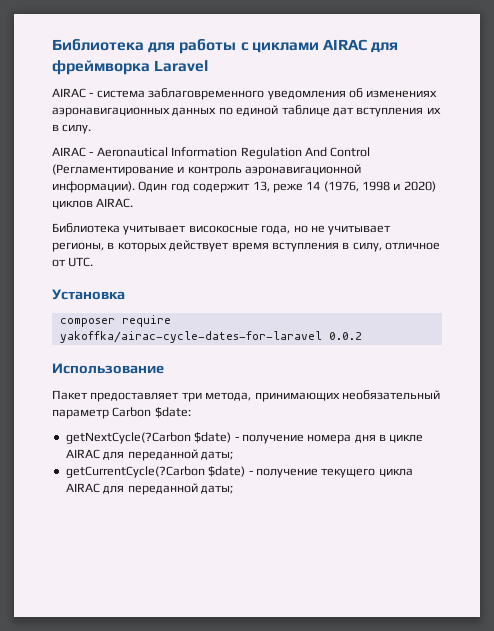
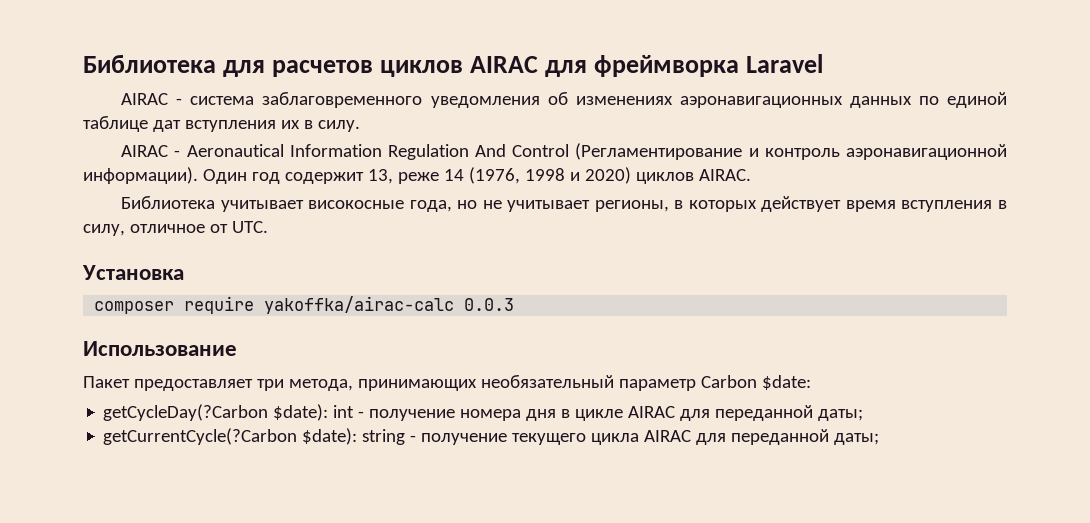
[179,39,319,54] работы с циклами -> [272,60,464,77] расчетов циклов
[59,331,362,343] yakoffka/airac-cycle-dates-for-laravel 0.0.2 -> [264,296,515,314] yakoffka/airac-calc 0.0.3
[65,432,232,444] getNextCycle(?Carbon $date) -> [103,404,355,421] getCycleDay(?Carbon $date): int
[208,466,246,477] $date) -> [302,428,406,445] $date): string

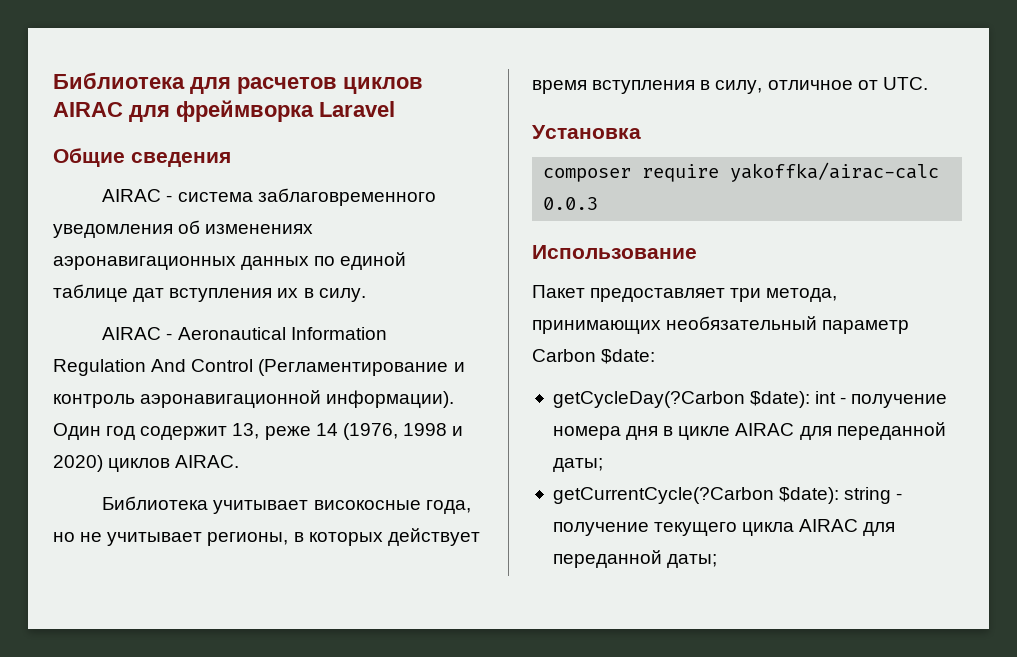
(824, 63) none -> [53,148,231,167] // Общие сведения

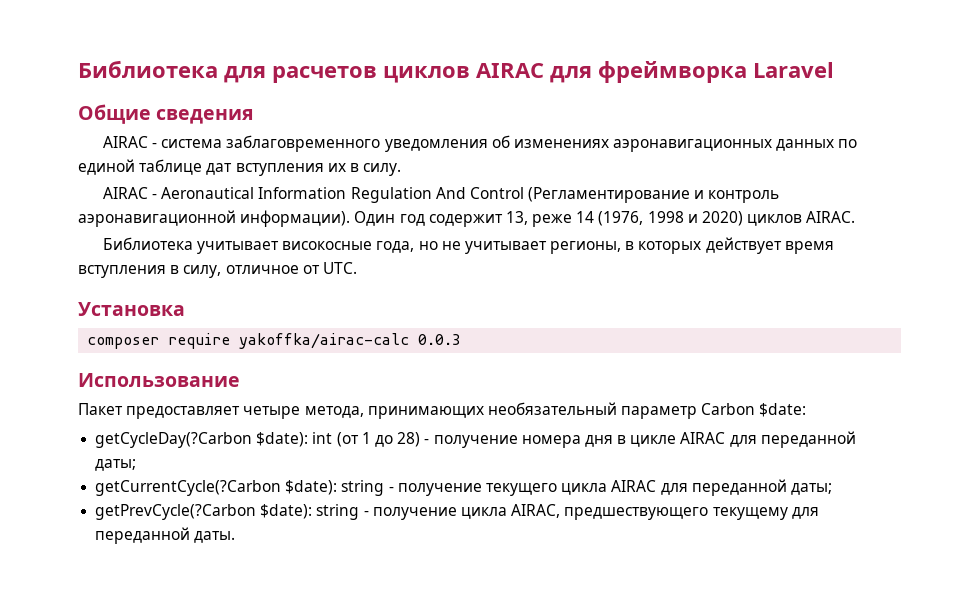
[730,288,762,302] три -> [243,406,301,419] четыре
(837, 397) none -> [336,432,421,447] (от 1 до 28)
(718, 561) none -> [95,504,819,520] [95,527,236,544] // getPrevCycle(?Carbon $date): string - получение цикла AIRAC, предшествующего текущему для переданной даты.

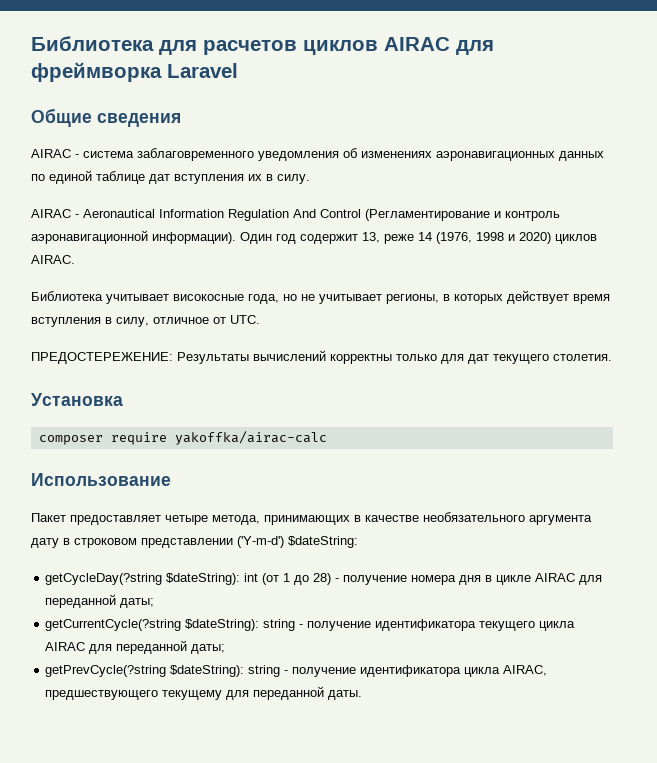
(357, 268) none -> [31,350,612,364] // ПРЕДОСТЕРЕЖЕНИЕ: Результаты вычислений корректны только для дат текущего столетия.
[418,334,462,345] 0.0.3 -> (327, 438) none
[487,402,807,419] [95,432,309,448] необязательный параметр Carbon $date: // getCycleDay(?Carbon $date): -> [354,512,592,525] [31,536,358,548] [45,573,241,585] в качестве необязательного аргумента дату в строковом представлении ('Y-m-d') $dateString: // getCycleDay(?string $dateString):
[95,480,482,496] getCurrentCycle(?Carbon $date): string - получение -> [45,619,477,631] getCurrentCycle(?string $dateString): string - получение идентификатора
[95,504,457,520] getPrevCycle(?Carbon $date): string - получение -> [45,665,462,677] getPrevCycle(?string $dateString): string - получение идентификатора

